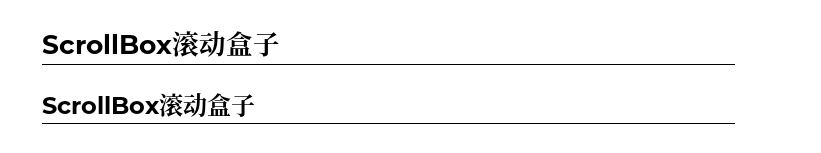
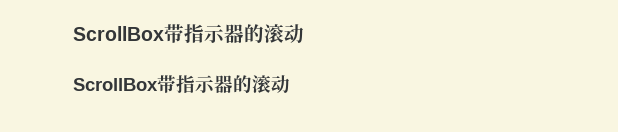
[42,30,280,57] [42,93,255,117] ScrollBox滚动盒子 // ScrollBox滚动盒子 -> [73,24,304,43] [73,75,290,93] ScrollBox带指示器的滚动 // ScrollBox带指示器的滚动

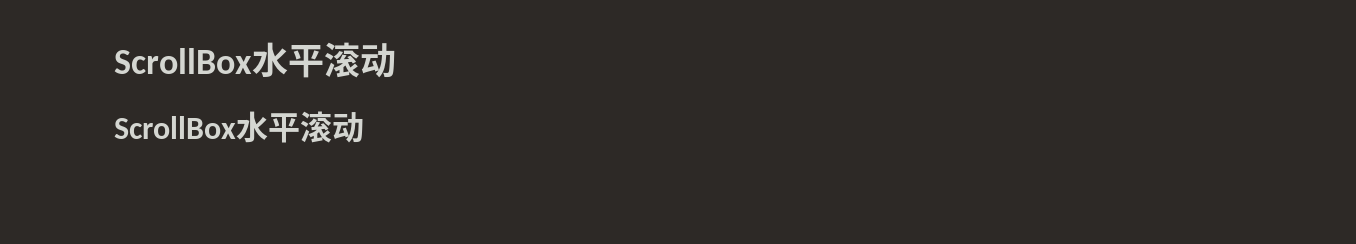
[73,24,264,43] ScrollBox带指示器的 -> [114,42,324,78] ScrollBox水平
[156,75,252,93] 带指示器的 -> [236,111,300,143] 水平

